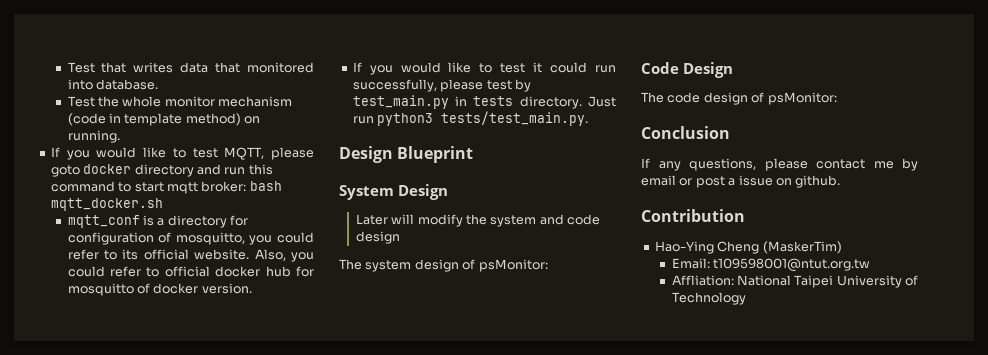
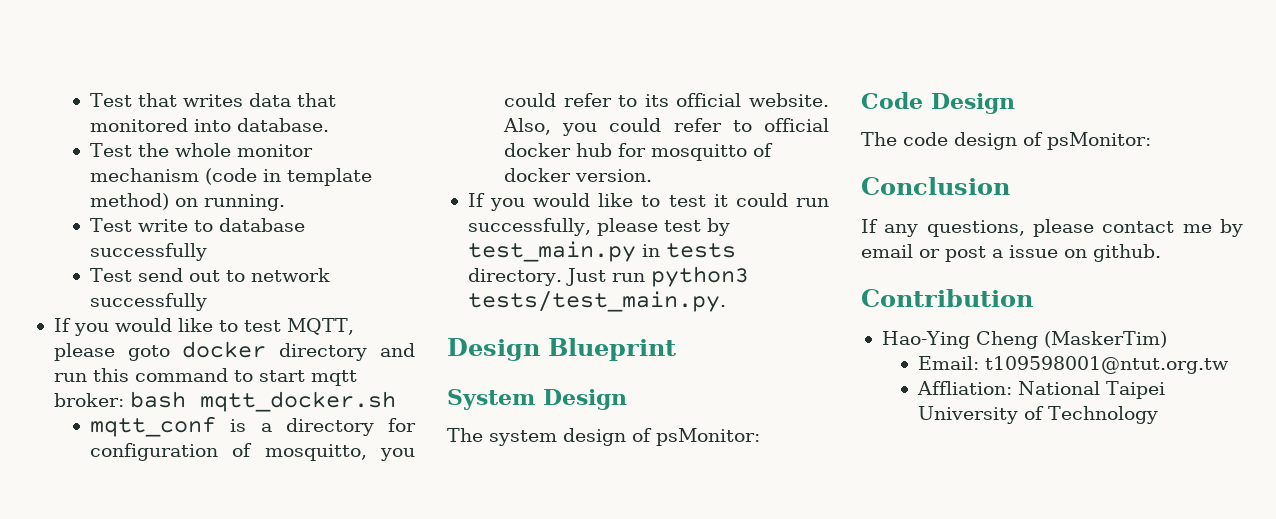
(120, 136) none -> [90,218,306,232] [90,243,208,261] [90,268,331,282] [90,293,208,311] // Test write to database successfully // Test send out to network successfully
[355,214,600,227] [355,231,400,244] // Later will modify the system and code design -> (627, 399) none

